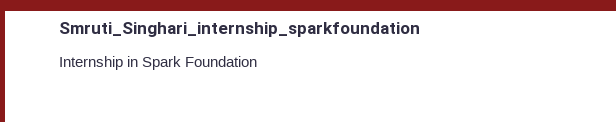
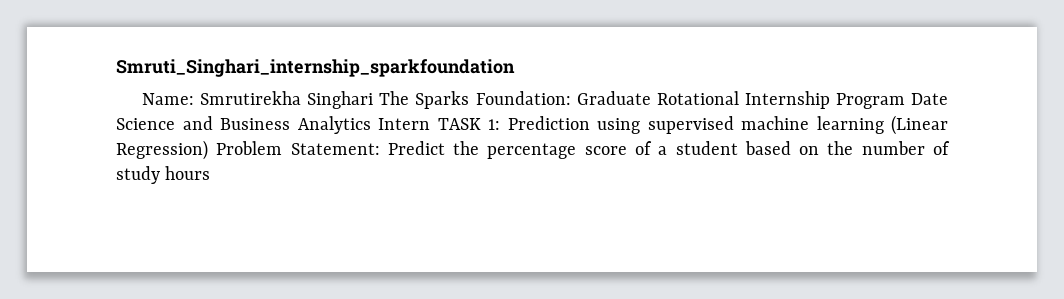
[59,56,258,70] Internship in Spark Foundation -> [142,91,949,109] [116,115,948,135] [116,140,951,160] [116,166,211,184] Name: Smrutirekha Singhari The Sparks Foundation: Graduate Rotational Internship Program Date Science and Business Analytics Intern TASK 1: Prediction using supervised machine learning (Linear Regression) Problem Statement: Predict the percentage score of a student based on the number of study hours

